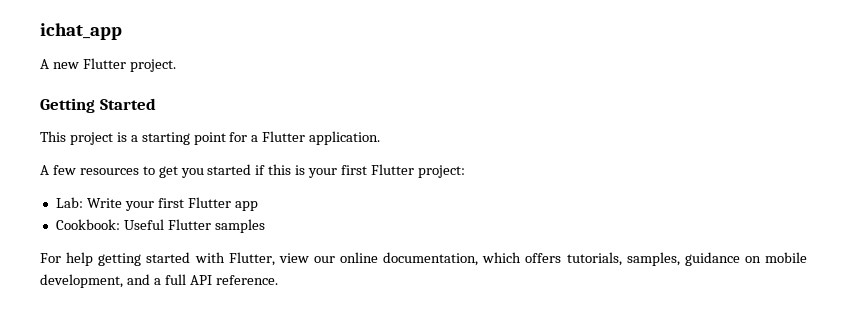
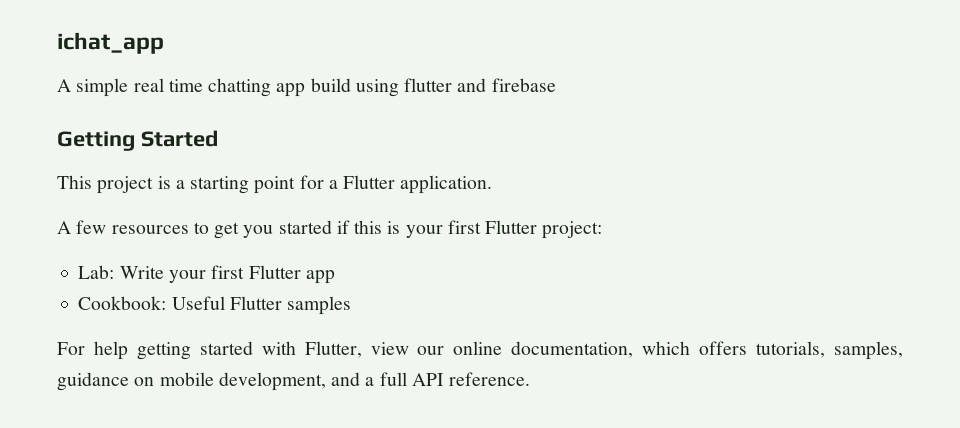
[52,58,176,72] new Flutter project. -> [76,78,556,97] simple real time chatting app build using flutter and firebase

